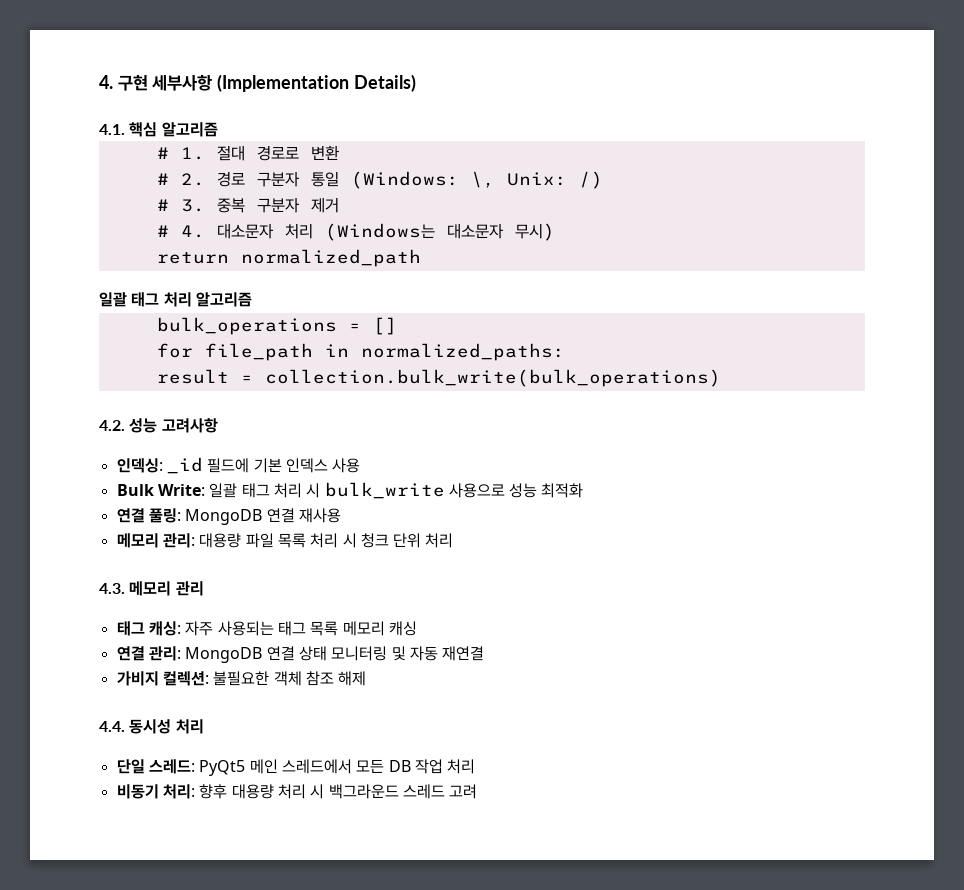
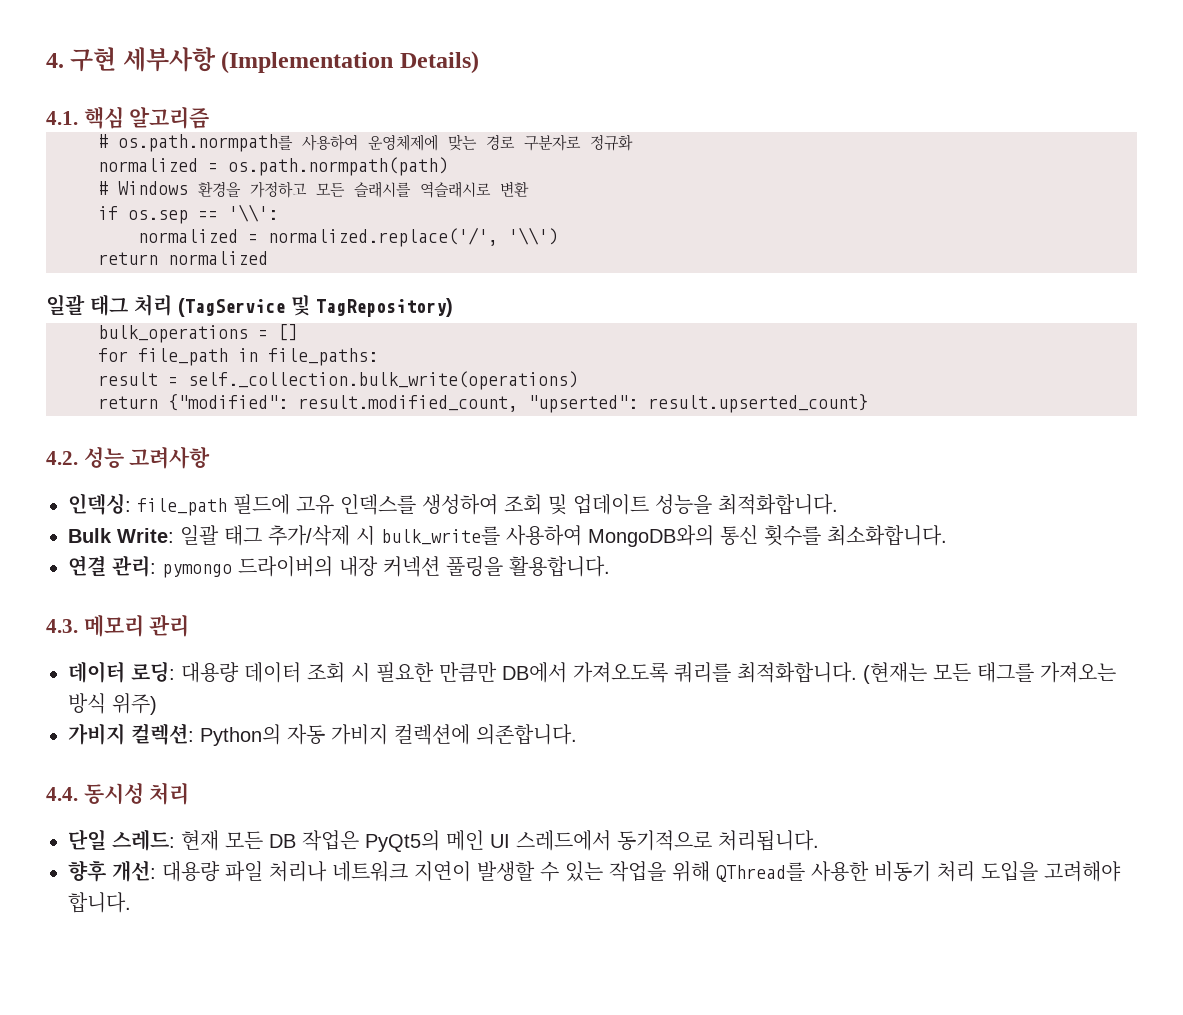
[180,145,339,161] [156,171,603,189] [156,197,339,213] [156,223,555,241] [156,249,421,267] [99,292,252,307] 1. 절대 경로로 변환 // # 2. 경로 구분자 통일 (Windows: \, Unix: /) // # 3. 중복 구분자 제거 // # 4. 대소문자 처리 (Windows는 대소문자 무시) // return normalized_path // 일괄 태그 처리 알고리즘 -> [118,134,633,152] [98,157,448,176] [98,181,529,198] [98,204,278,224] [138,227,558,247] [98,251,268,265] [46,294,453,317] os.path.normpath를 사용하여 운영체제에 맞는 경로 구분자로 정규화 // normalized = os.path.normpath(path) // # Windows 환경을 가정하고 모든 슬래시를 역슬래시로 변환 // if os.sep == '\\': // normalized = normalized.replace('/', '\\') // return normalized // 일괄 태그 처리 (TagService 및 TagRepository)
[360,343,565,361] normalized_paths: -> [268,348,378,366] file_paths:
[264,369,721,387] [99,418,218,433] [116,457,361,474] [116,482,584,499] [116,508,341,525] [116,533,454,548] [99,581,204,596] [116,621,417,636] [116,646,485,663] [116,671,367,686] collection.bulk_write(bulk_operations) // 4.2. 성능 고려사항 // 인덱싱: _id 필드에 기본 인덱스 사용 // Bulk Write: 일괄 태그 처리 시 bulk_write 사용으로 성능 최적화 // 연결 풀링: MongoDB 연결 재사용 // 메모리 관리: 대용량 파일 목록 처리 시 청크 단위 처리 // 4.3. 메모리 관리 // 태그 캐싱: 자주 사용되는 태그 목록 메모리 캐싱 // 연결 관리: MongoDB 연결 상태 모니터링 및 자동 재연결 // 가비지 컬렉션: 불필요한 객체 참조 해제 -> [188,371,578,390] [98,394,868,413] [46,446,211,469] [68,493,838,516] [68,525,947,547] [68,555,610,578] [46,614,190,637] [68,661,1116,684] [68,693,157,715] [68,723,577,746] self._collection.bulk_write(operations) // return {"modified": result.modified_count, "upserted": result.upserted_count} // 4.2. 성능 고려사항 // 인덱싱: file_path 필드에 고유 인덱스를 생성하여 조회 및 업데이트 성능을 최적화합니다. // Bulk Write: 일괄 태그 추가/삭제 시 bulk_write를 사용하여 MongoDB와의 통신 횟수를 최소화합니다. // 연결 관리: pymongo 드라이버의 내장 커넥션 풀링을 활용합니다. // 4.3. 메모리 관리 // 데이터 로딩: 대용량 데이터 조회 시 필요한 만큼만 DB에서 가져오도록 쿼리를 최적화합니다. (현재는 모든 태그를 가져오는 방식 위주) // 가비지 컬렉션: Python의 자동 가비지 컬렉션에 의존합니다.
[199,759,476,776] [116,784,478,799] PyQt5 메인 스레드에서 모든 DB 작업 처리 // 비동기 처리: 향후 대용량 처리 시 백그라운드 스레드 고려 -> [181,830,819,852] [68,860,1121,882] [68,892,131,913] 현재 모든 DB 작업은 PyQt5의 메인 UI 스레드에서 동기적으로 처리됩니다. // 향후 개선: 대용량 파일 처리나 네트워크 지연이 발생할 수 있는 작업을 위해 QThread를 사용한 비동기 처리 도입을 고려해야 합니다.

